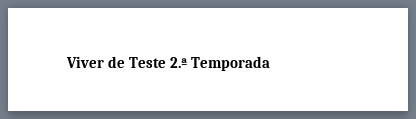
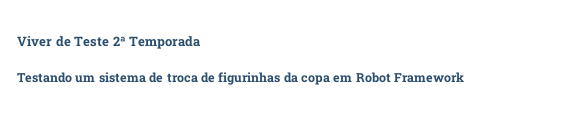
[170,57,188,68] 2.ª -> [112,36,126,46] 2ª
(271, 63) none -> [17,72,465,85] // Testando um sistema de troca de figurinhas da copa em Robot Framework

